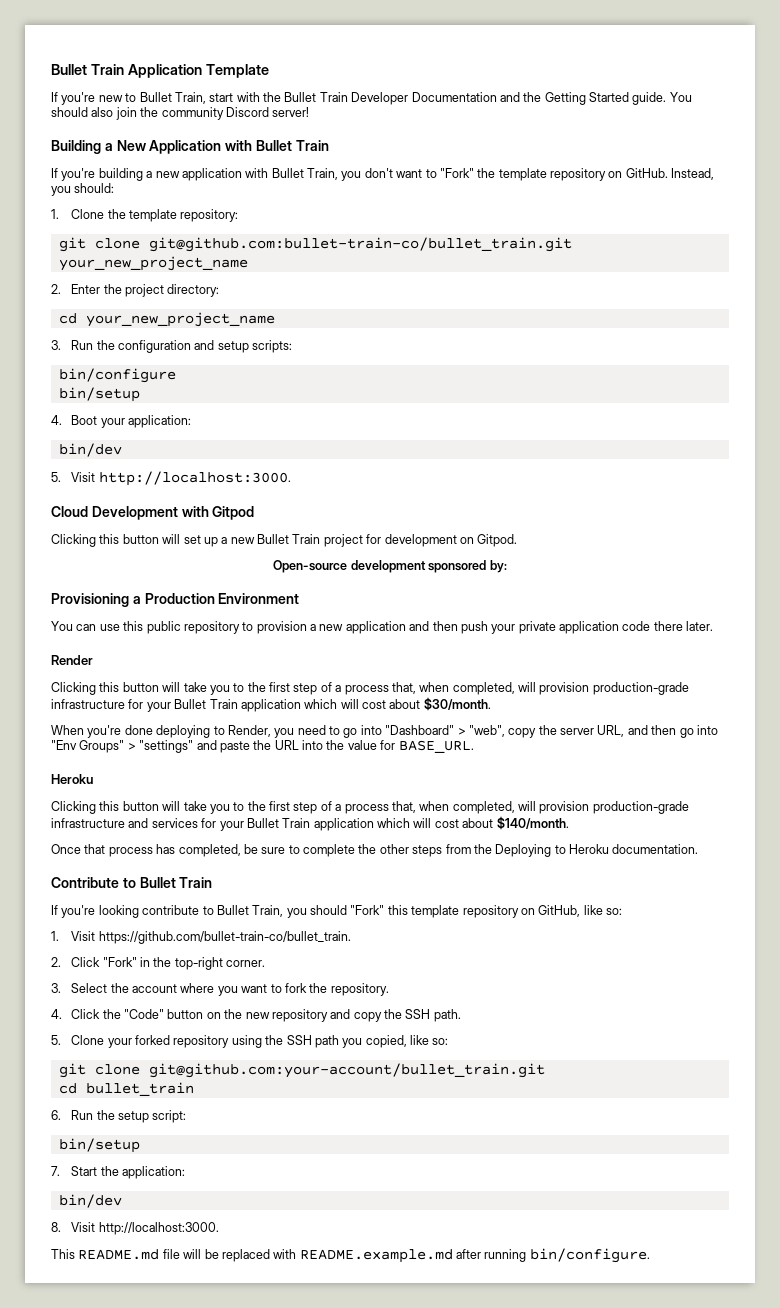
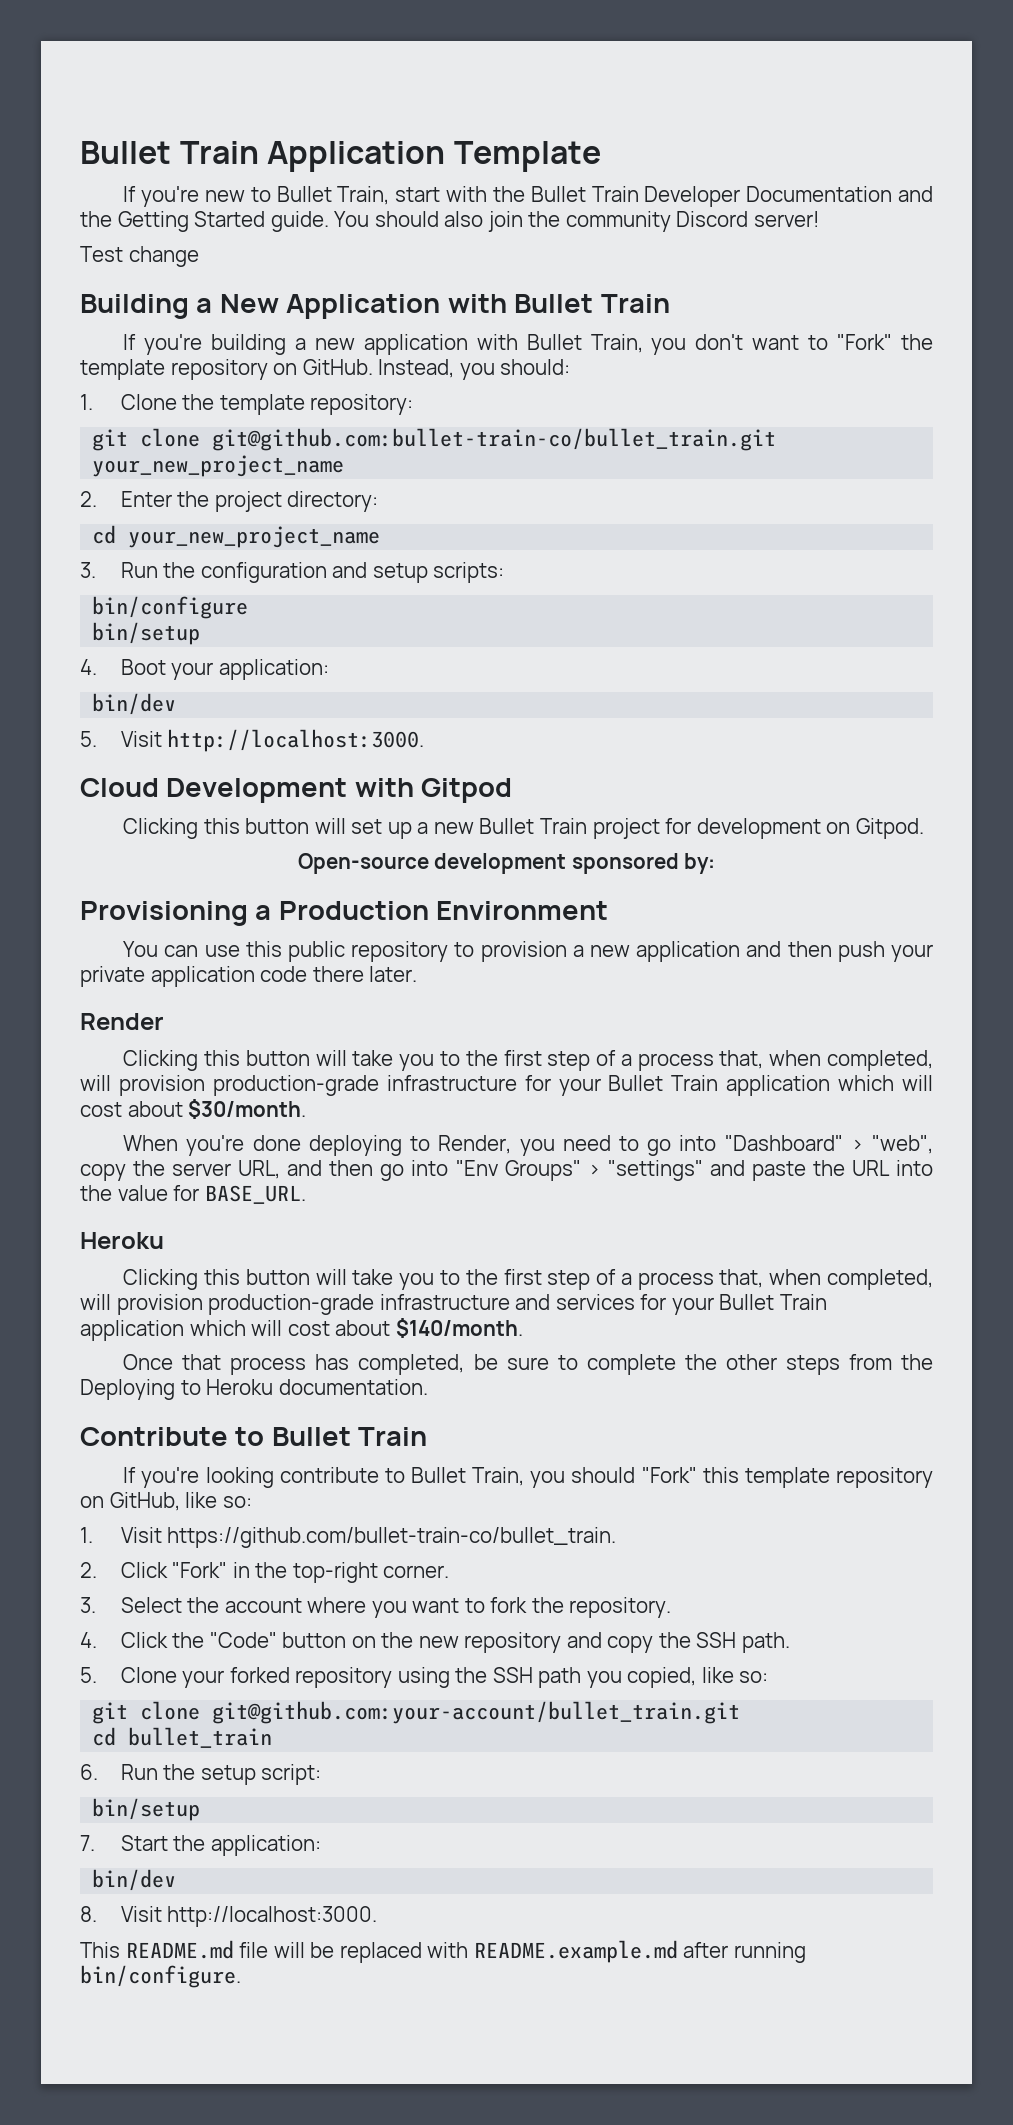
(310, 112) none -> [80,246,199,267] // Test change

